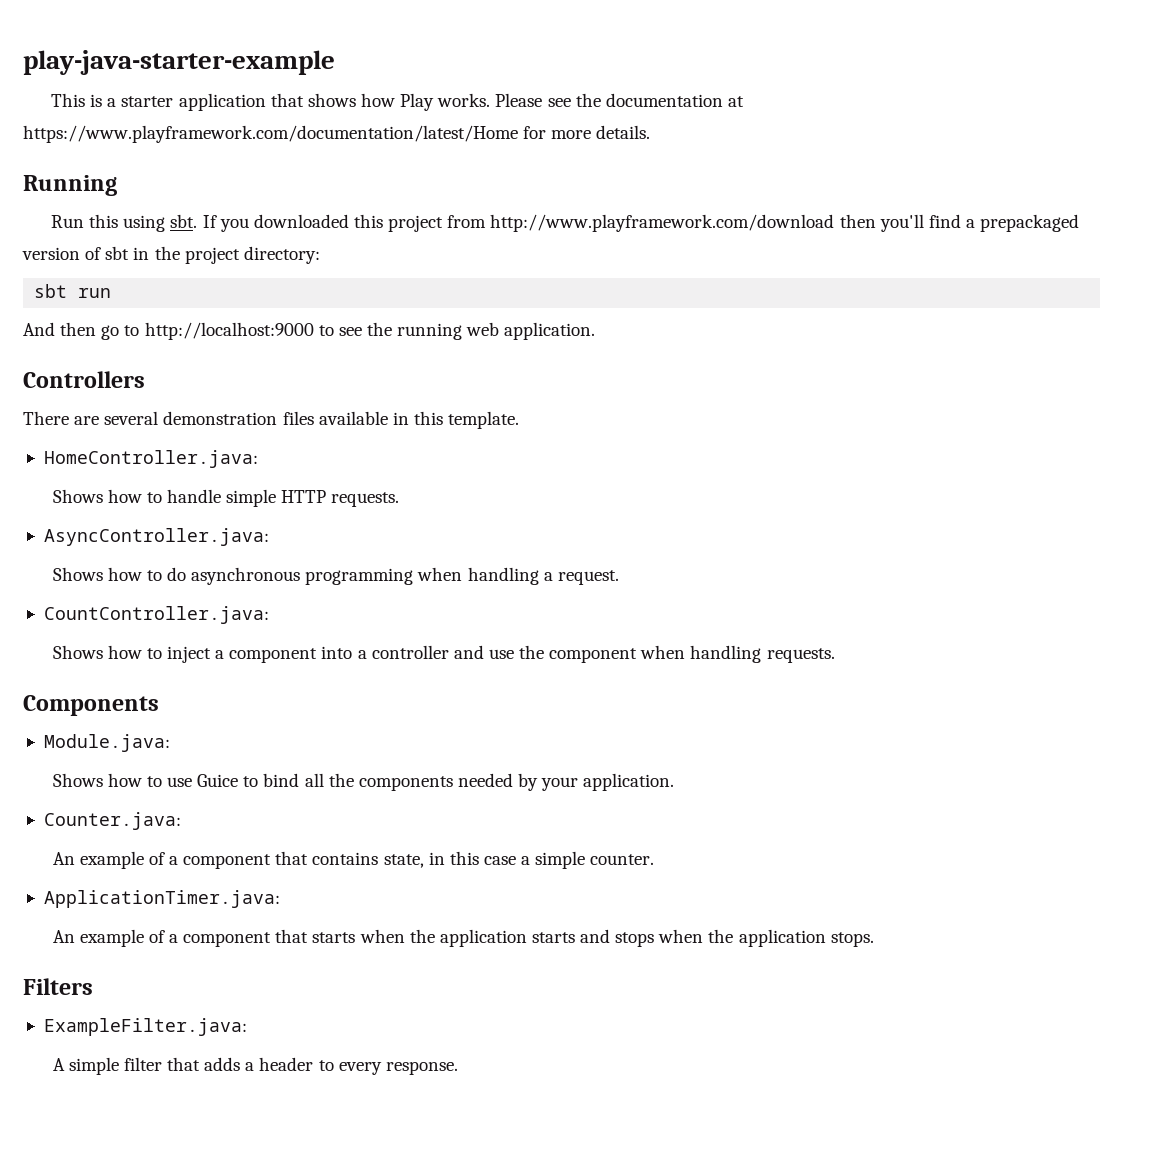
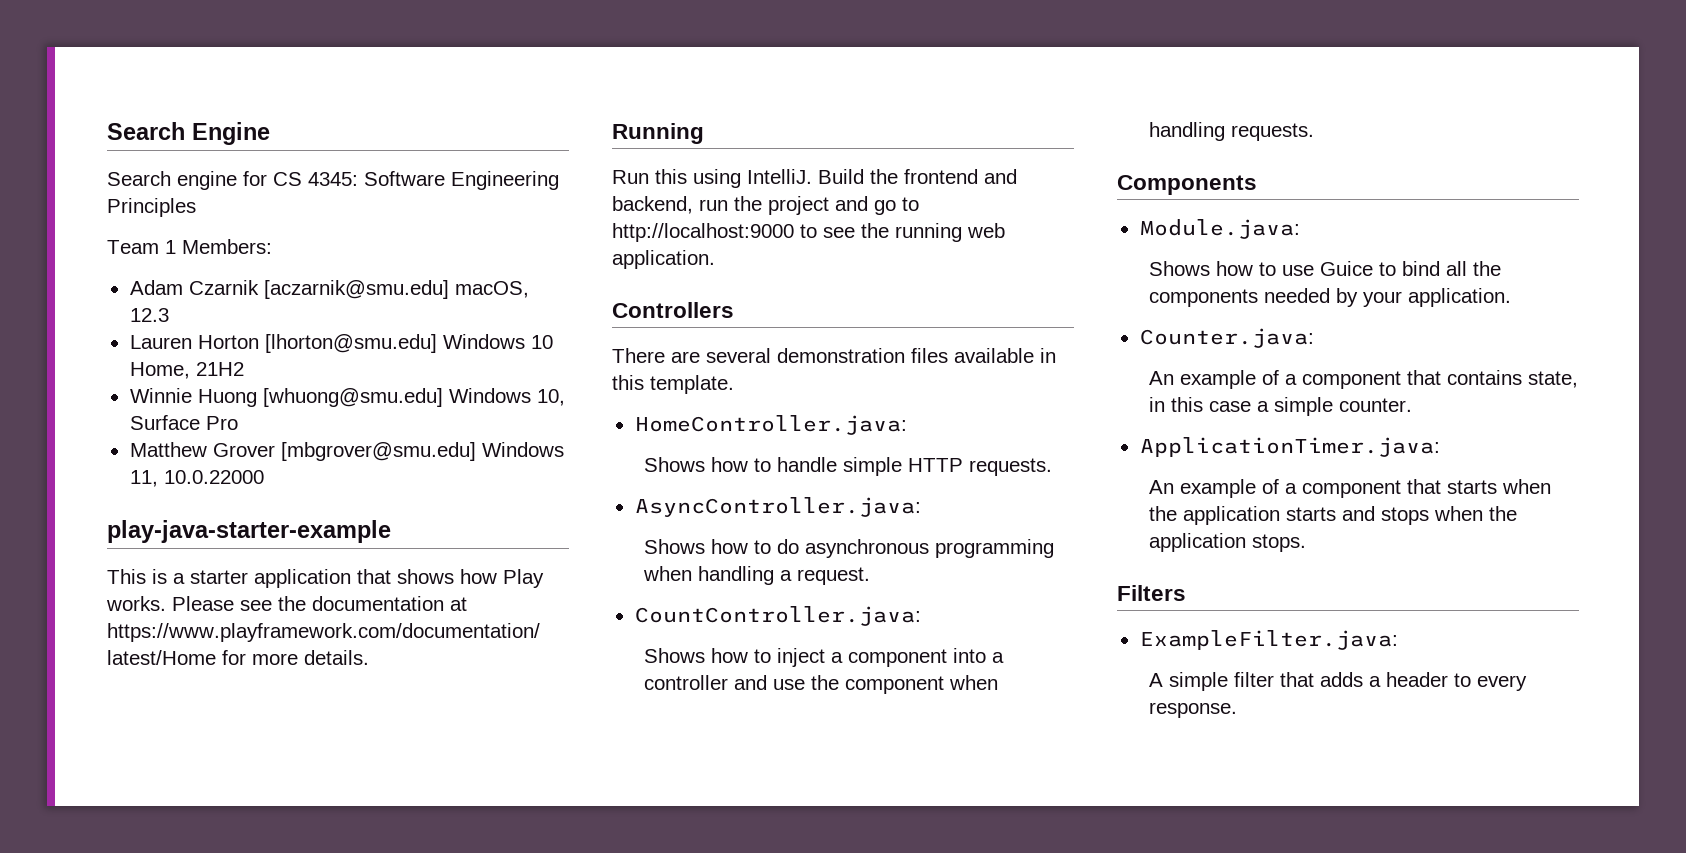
(23, 62) none -> [107,122,270,145] [107,171,559,190] [107,198,196,217] [107,239,272,254] [129,280,529,299] [129,308,169,322] [129,334,553,353] [129,362,244,379] [129,388,565,407] [129,415,238,430] [129,442,564,461] [129,470,264,487] Search Engine // Search engine for CS 4345: Software Engineering Principles // Team 1 Members: // Adam Czarnik [aczarnik@smu.edu] macOS, 12.3 // Lauren Horton [lhorton@smu.edu] Windows 10 Home, 21H2 // Winnie Huong [whuong@smu.edu] Windows 10, Surface Pro // Matthew Grover [mbgrover@smu.edu] Windows 11, 10.0.22000 //
[170,214,1080,232] [22,246,320,264] [34,284,112,298] [23,322,97,336] sbt. If you downloaded this project from http://www.playframework.com/download then you'll find a prepackaged version of sbt in the project directory: // sbt run // And then -> [747,169,1017,184] [612,196,868,215] IntelliJ. Build the frontend and backend, run the project and

